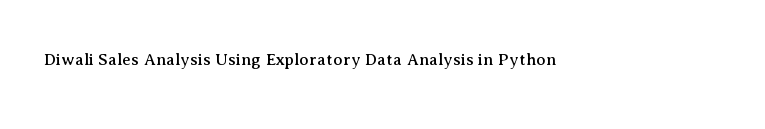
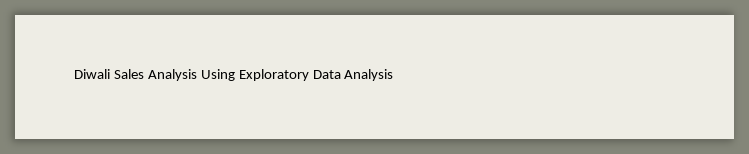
[478,53,556,69] in Python -> (394, 75) none

